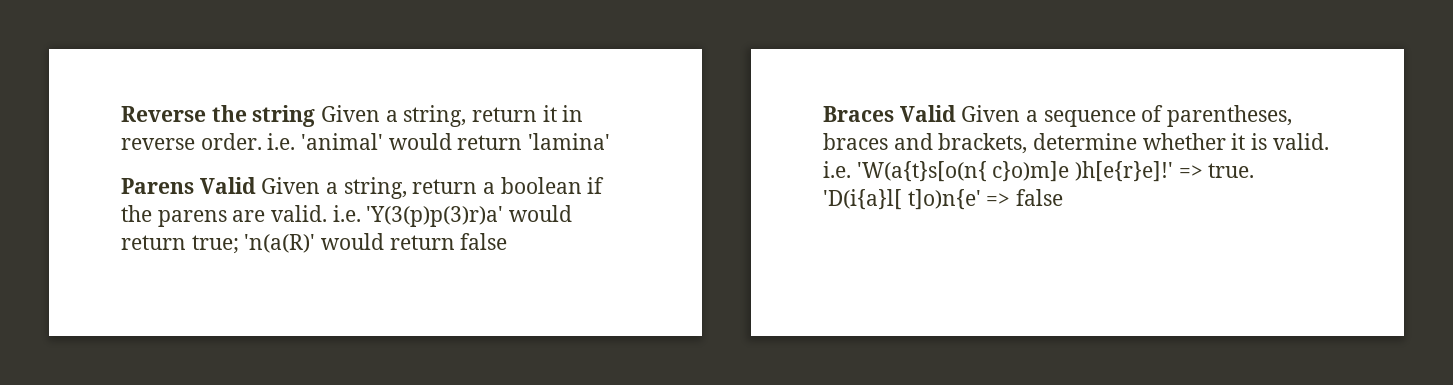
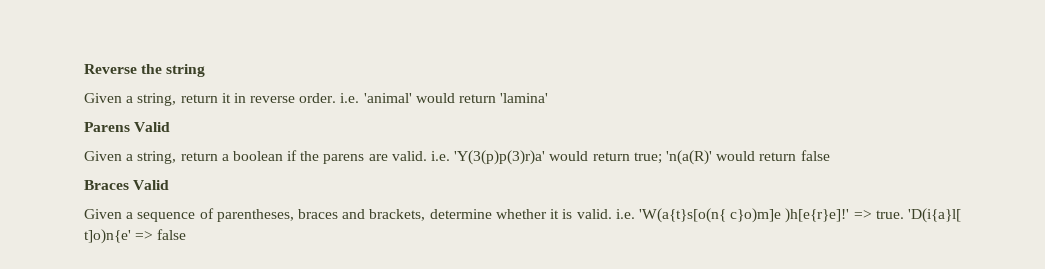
(316, 116) none -> (206, 70) //
(256, 185) none -> (171, 127) //
(956, 113) none -> (170, 185) //

